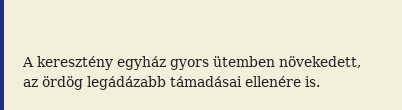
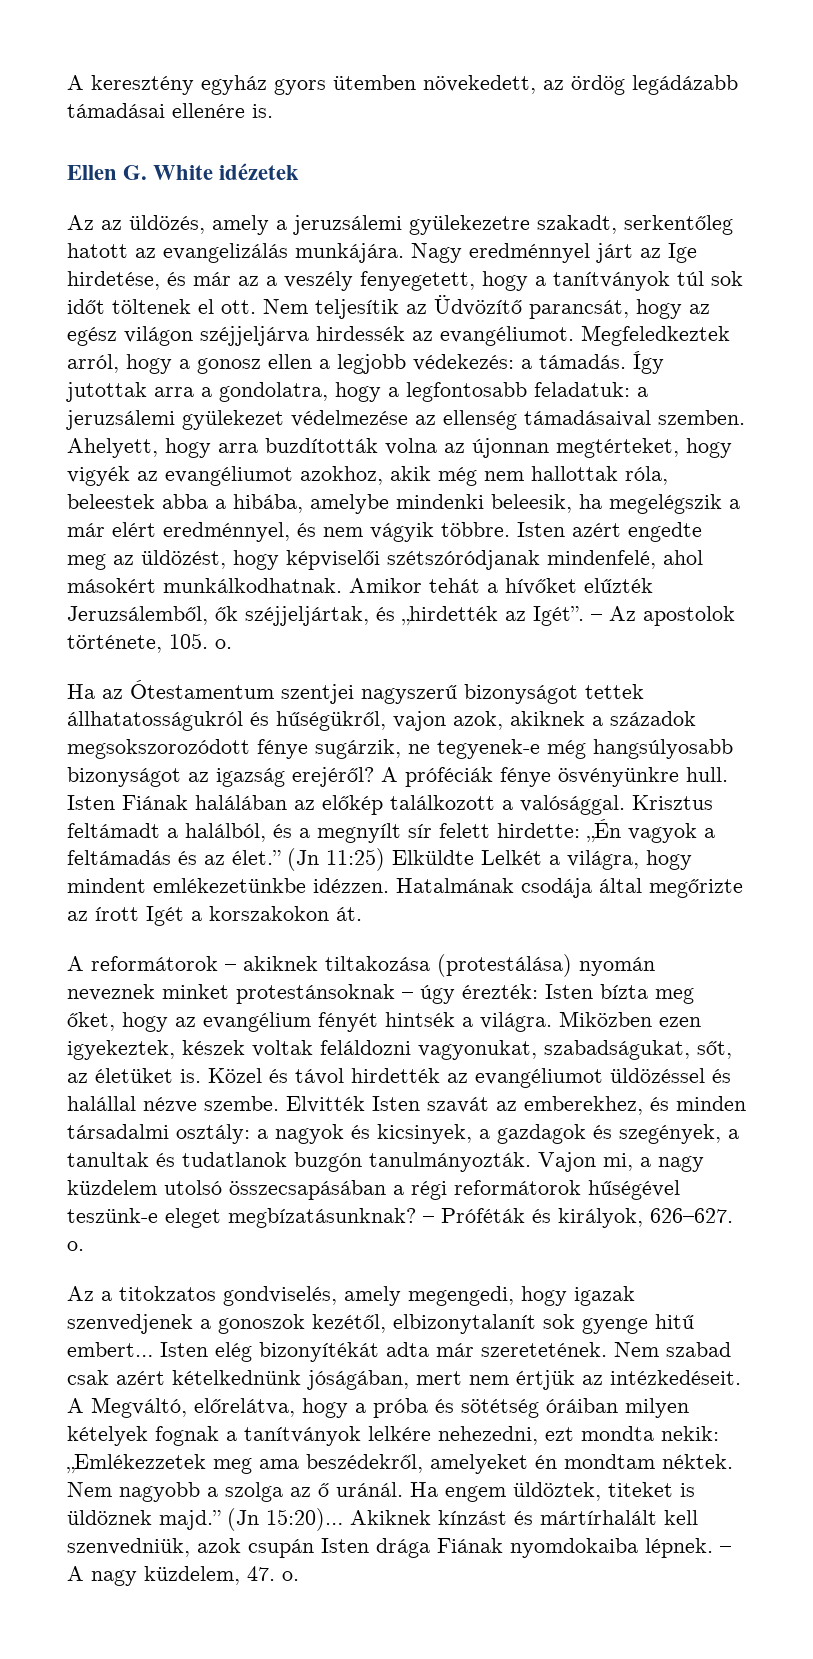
(320, 81) none -> [67,163,300,180] [67,215,733,235] [67,243,697,263] [67,271,743,291] [67,295,710,319] [67,325,730,346] [67,351,664,374] [66,382,648,402] [66,410,745,430] [67,438,732,458] [67,466,668,486] [67,494,740,514] [67,522,702,542] [67,550,703,570] [67,578,653,595] [67,606,735,626] [67,633,232,653] [67,680,644,704] [67,711,696,731] [67,739,733,759] [67,767,728,787] [67,795,713,815] [67,819,715,843] [67,848,692,871] [67,878,743,898] [67,906,362,926] [67,954,655,977] [67,984,694,1004] [67,1011,701,1032] [67,1040,732,1060] [67,1068,731,1088] [67,1096,746,1115] [67,1124,739,1144] [67,1152,704,1172] [67,1180,680,1200] [67,1208,733,1228] [67,1241,84,1251] [67,1286,635,1306] [67,1314,694,1334] [67,1342,731,1362] [67,1370,741,1390] [67,1397,689,1418] [67,1426,719,1446] [67,1454,733,1474] [67,1482,695,1502] [67,1508,698,1531] [67,1538,731,1558] [67,1566,299,1586] // Ellen G. White idézetek // Az az üldözés, amely a jeruzsálemi gyülekezetre szakadt, serkentőleg hatott az evangelizálás munkájára. Nagy eredménnyel járt az Ige hirdetése, és már az a veszély fenyegetett, hogy a tanítványok túl sok időt töltenek el ott. Nem teljesítik az Üdvözítő parancsát, hogy az egész világon széjjeljárva hirdessék az evangéliumot. Megfeledkeztek arról, hogy a gonosz ellen a legjobb védekezés: a támadás. Így jutottak arra a gondolatra, hogy a legfontosabb feladatuk: a jeruzsálemi gyülekezet védelmezése az ellenség támadásaival szemben. Ahelyett, hogy arra buzdították volna az újonnan megtérteket, hogy vigyék az evangéliumot azokhoz, akik még nem hallottak róla, beleestek abba a hibába, amelybe mindenki beleesik, ha megelégszik a már elért eredménnyel, és nem vágyik többre. Isten azért engedte meg az üldözést, hogy képviselői szétszóródjanak mindenfelé, ahol másokért munkálkodhatnak. Amikor tehát a hívőket elűzték Jeruzsálemből, ők széjjeljártak, és „hirdették az Igét”. – Az apostolok története, 105. o. // Ha az Ótestamentum szentjei nagyszerű bizonyságot tettek állhatatosságukról és hűségükről, vajon azok, akiknek a századok megsokszorozódott fénye sugárzik, ne tegyenek-e még hangsúlyosabb bizonyságot az igazság erejéről? A próféciák fénye ösvényünkre hull. Isten Fiának halálában az előkép találkozott a valósággal. Krisztus feltámadt a halálból, és a megnyílt sír felett hirdette: „Én vagyok a feltámadás és az élet.” (Jn 11:25) Elküldte Lelkét a világra, hogy mindent emlékezetünkbe idézzen. Hatalmának csodája által megőrizte az írott Igét a korszakokon át. // A reformátorok – akiknek tiltakozása (protestálása) nyomán neveznek minket protestánsoknak – úgy érezték: Isten bízta meg őket, hogy az evangélium fényét hintsék a világra. Miközben ezen igyekeztek, készek voltak feláldozni vagyonukat, szabadságukat, sőt, az életüket is. Közel és távol hirdették az evangéliumot üldözéssel és halállal nézve szembe. Elvitték Isten szavát az emberekhez, és minden társadalmi osztály: a nagyok és kicsinyek, a gazdagok és szegények, a tanultak és tudatlanok buzgón tanulmányozták. Vajon mi, a nagy küzdelem utolsó összecsapásában a régi reformátorok hűségével teszünk-e eleget megbízatásunknak? – Próféták és királyok, 626–627. o. // Az a titokzatos gondviselés, amely megengedi, hogy igazak szenvedjenek a gonoszok kezétől, elbizonytalanít sok gyenge hitű embert… Isten elég bizonyítékát adta már szeretetének. Nem szabad csak azért kételkednünk jóságában, mert nem értjük az intézkedéseit. A Megváltó, előrelátva, hogy a próba és sötétség óráiban milyen kételyek fognak a tanítványok lelkére nehezedni, ezt mondta nekik: „Emlékezzetek meg ama beszédekről, amelyeket én mondtam néktek. Nem nagyobb a szolga az ő uránál. Ha engem üldöztek, titeket is üldöznek majd.” (Jn 15:20)… Akiknek kínzást és mártírhalált kell szenvedniük, azok csupán Isten drága Fiának nyomdokaiba lépnek. – A nagy küzdelem, 47. o.

